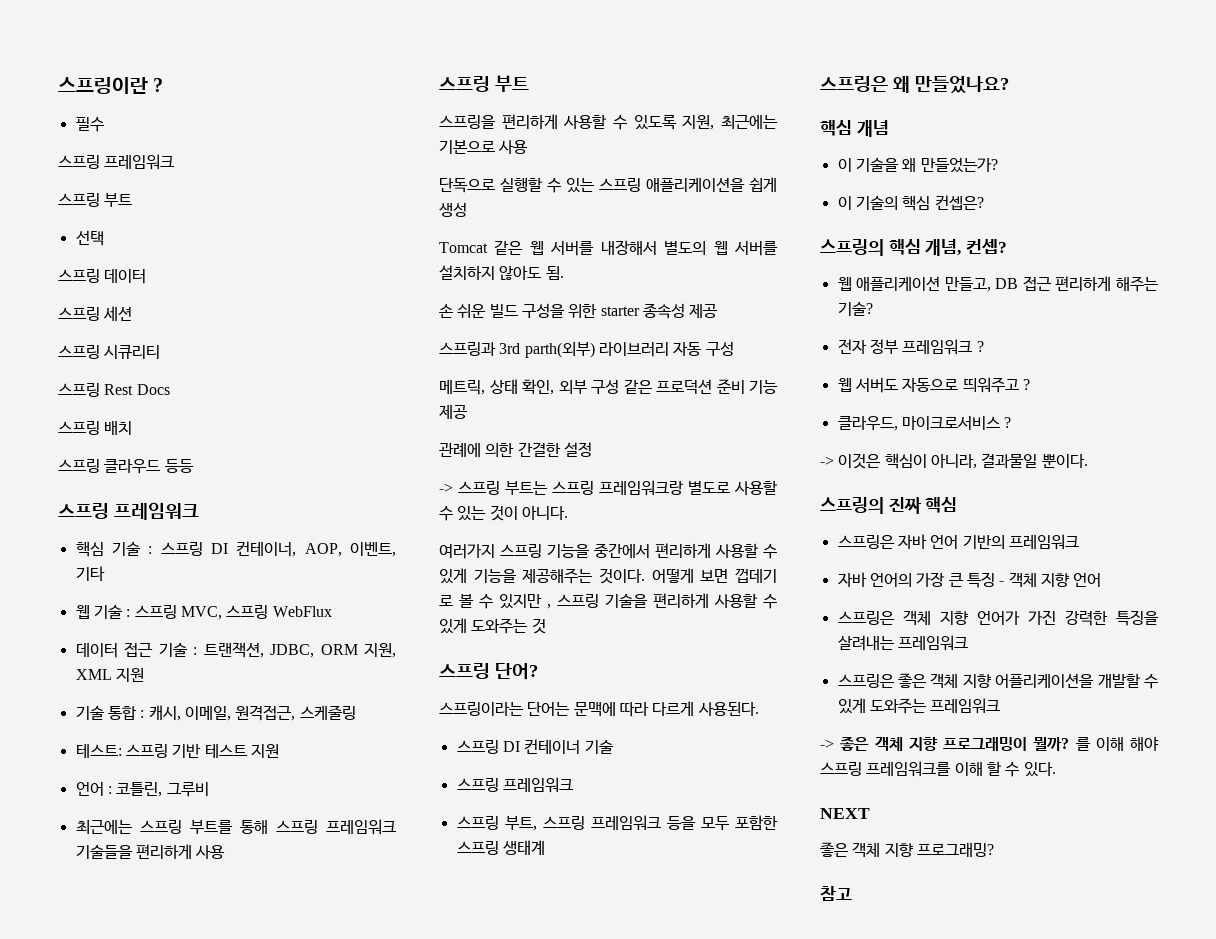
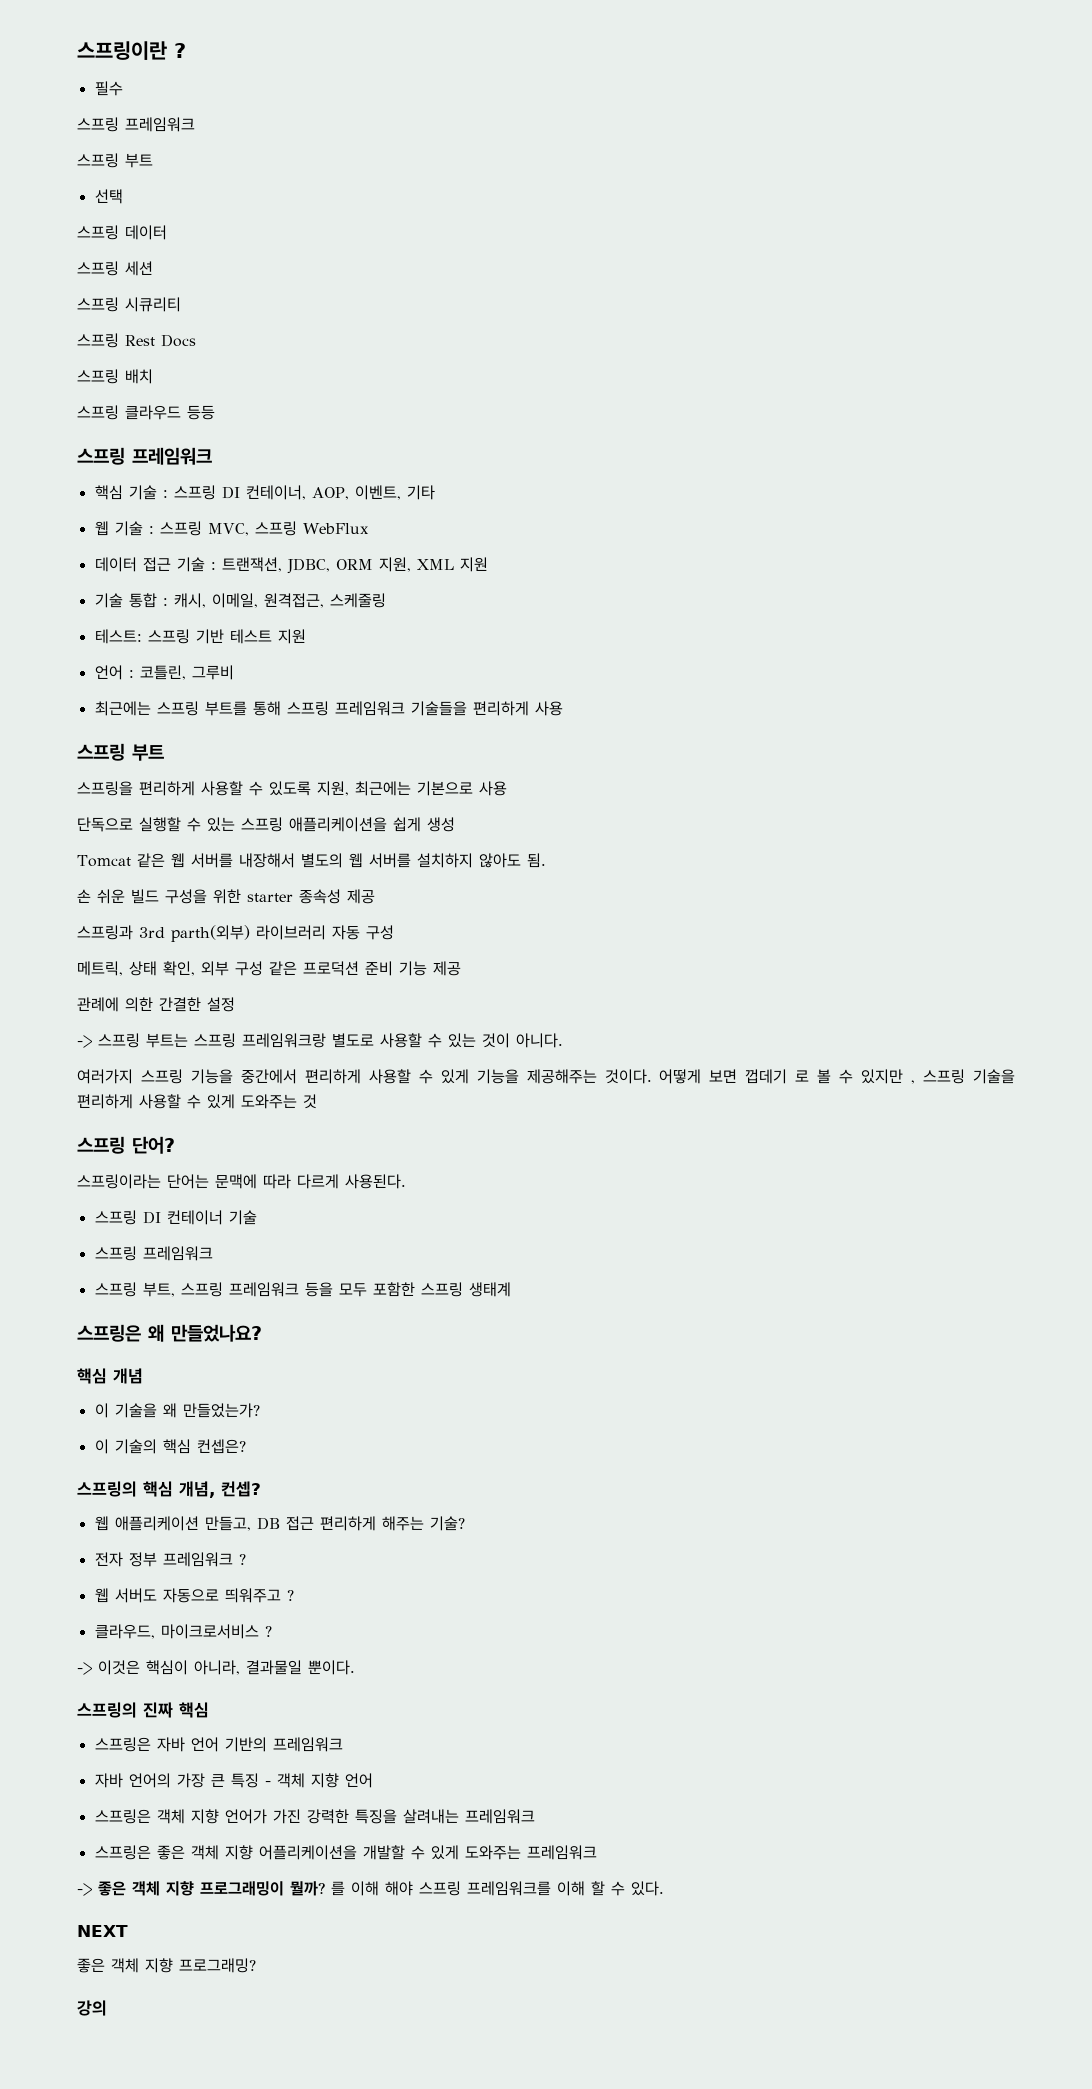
[820,886,852,901] 참고 -> [77,2000,107,2016] 강의

